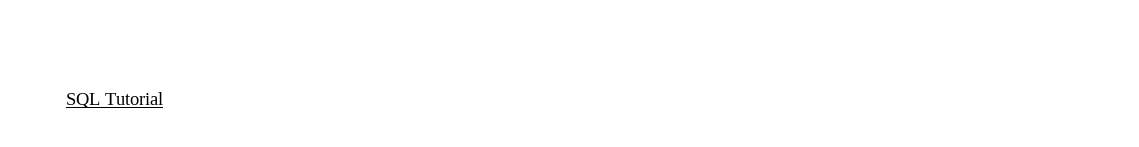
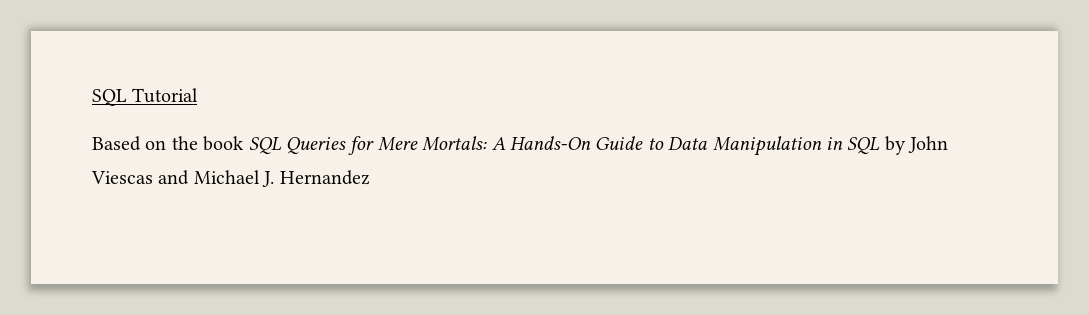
(163, 98) none -> [92,136,949,156] [91,170,370,187] // Based on the book SQL Queries for Mere Mortals: A Hands-On Guide to Data Manipulation in SQL by John Viescas and Michael J. Hernandez

